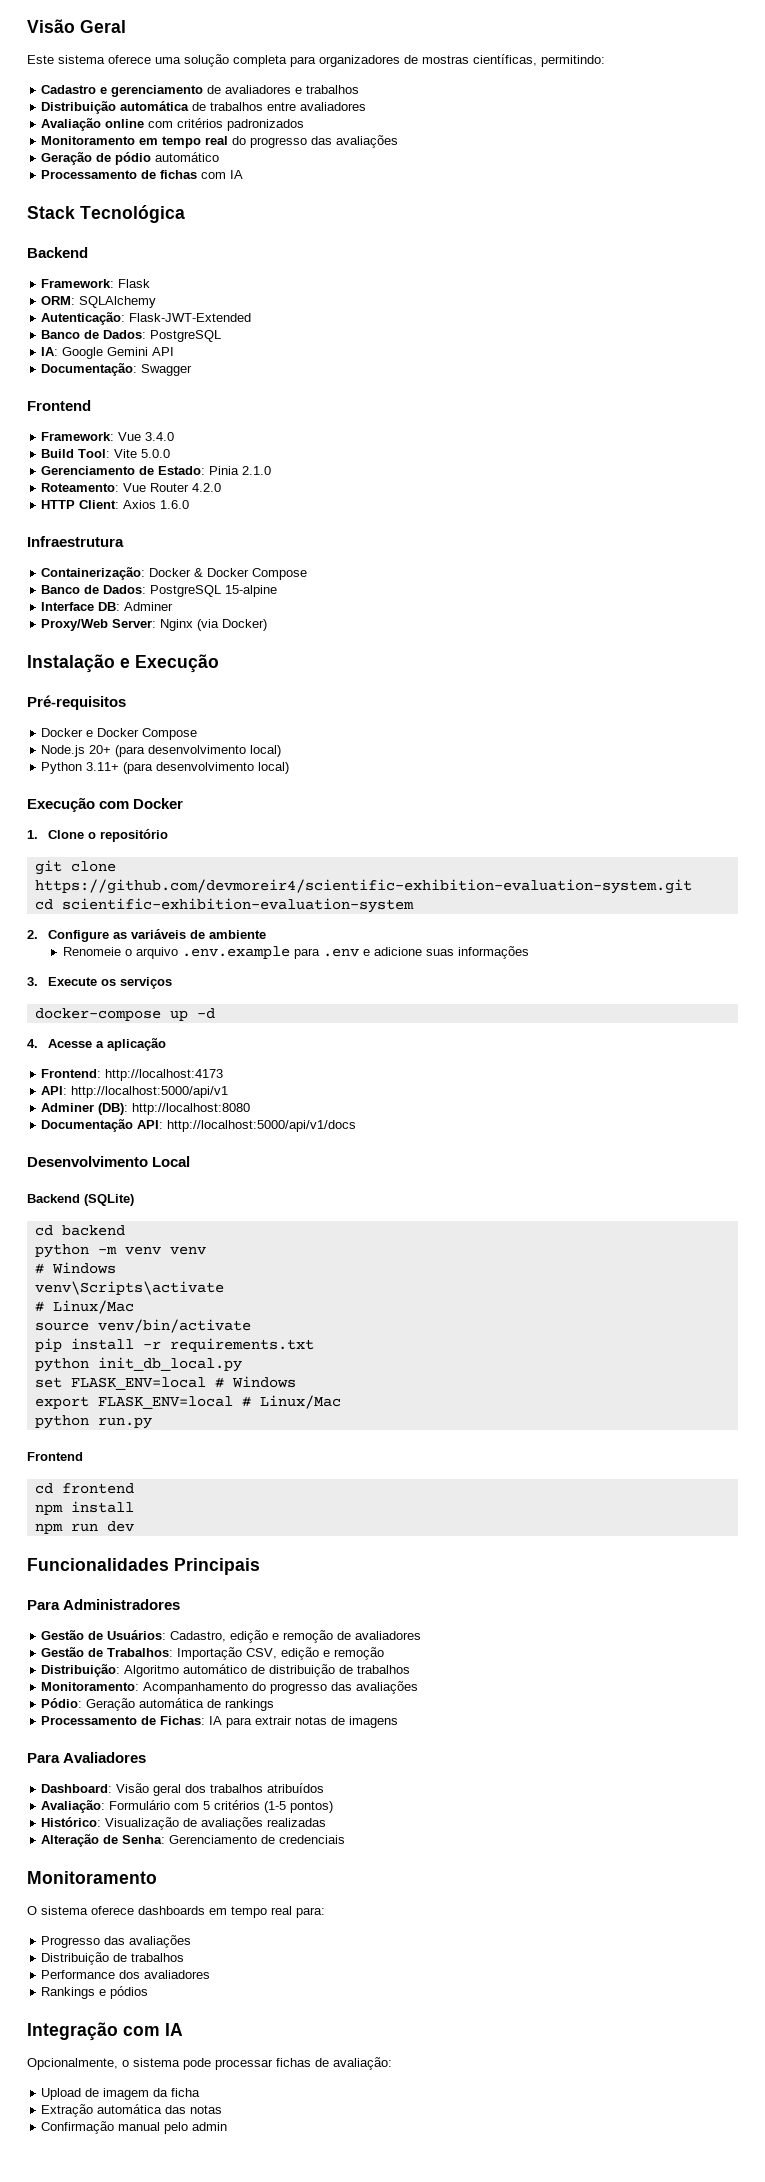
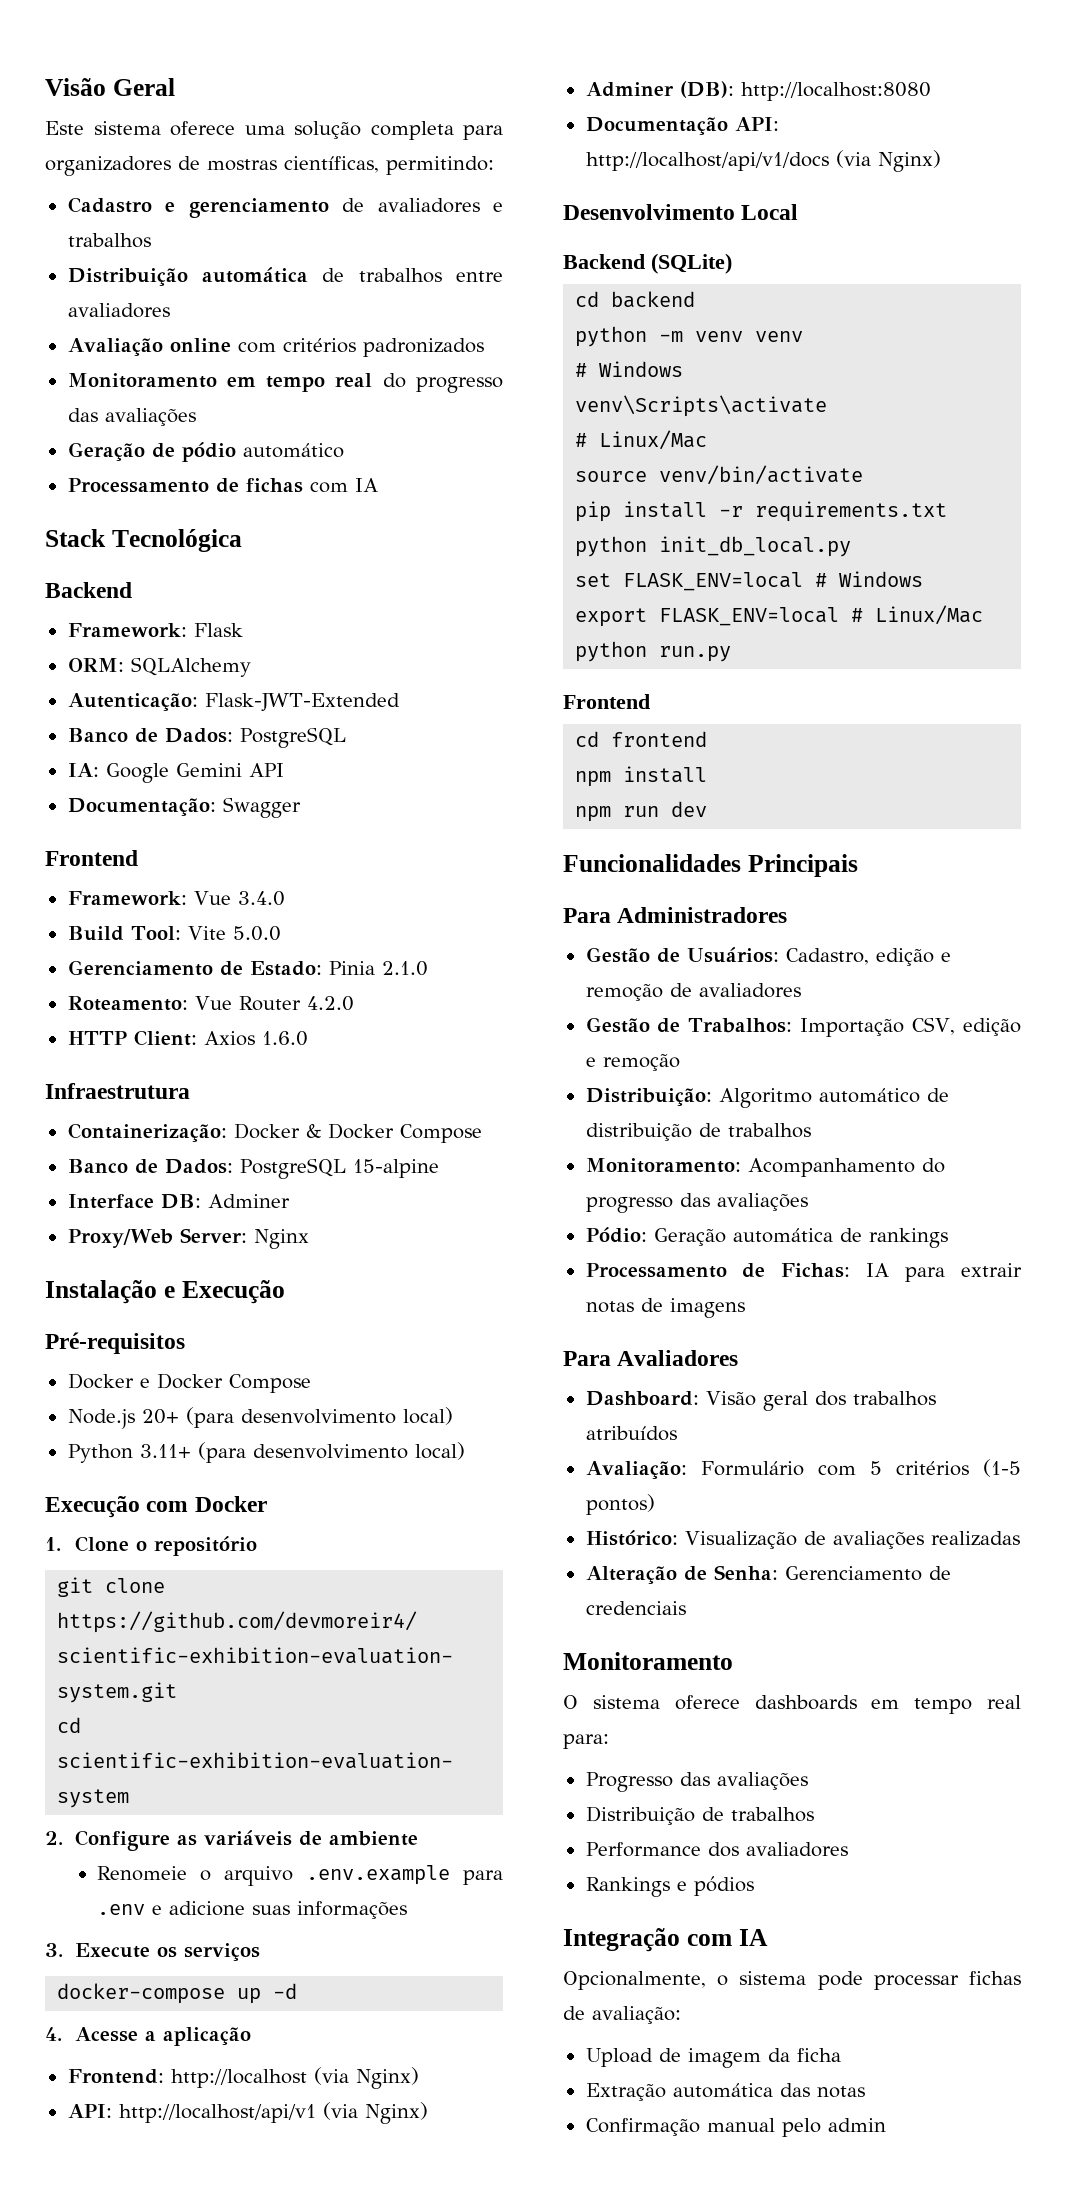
[197,619,268,631] (via Docker) -> (309, 1239) none
[105,1069,224,1081] [41,1086,229,1098] http://localhost:4173 // API: http://localhost:5000/api/v1 -> [170,2067,419,2089] [67,2102,428,2124] http://localhost (via Nginx) // API: http://localhost/api/v1 (via Nginx)
[167,1120,357,1132] http://localhost:5000/api/v1/docs -> [585,150,941,172] http://localhost/api/v1/docs (via Nginx)

